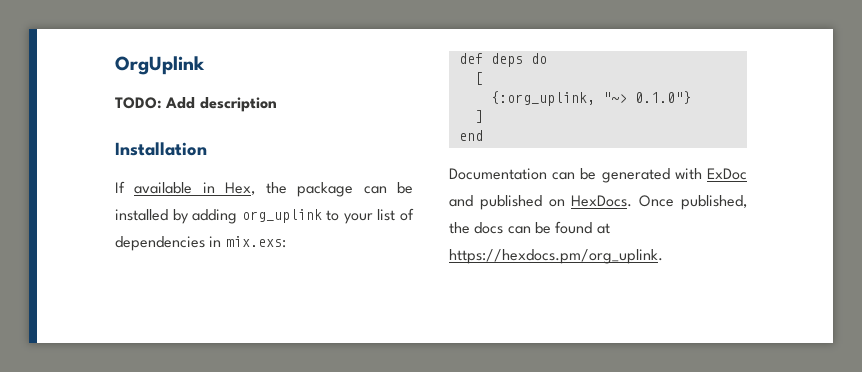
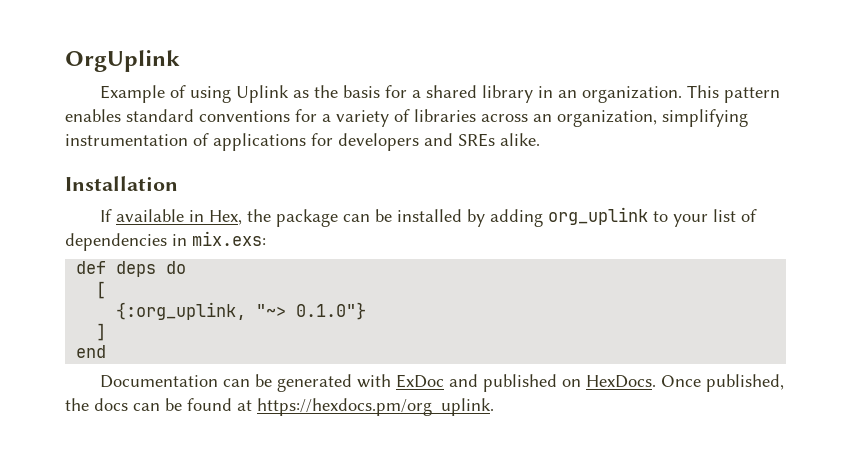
[115,97,277,112] TODO: Add description -> [99,85,780,103] [65,109,748,127] [65,133,540,151] Example of using Uplink as the basis for a shared library in an organization. This pattern enables standard conventions for a variety of libraries across an organization, simplifying instrumentation of applications for developers and SREs alike.

